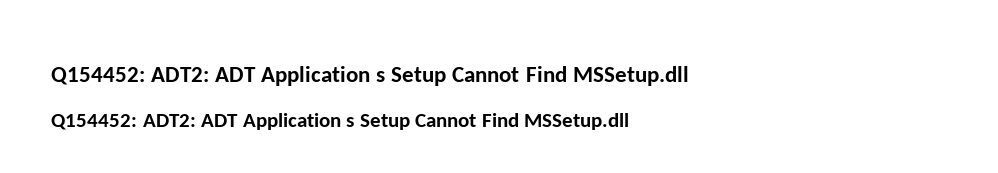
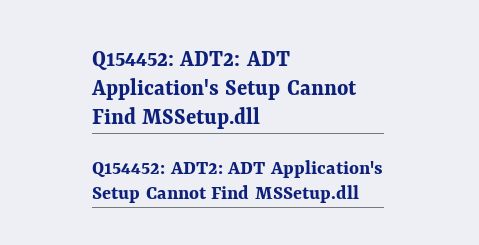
[51,66,386,86] Q154452: ADT2: ADT Application s -> [92,51,290,70] [91,78,219,100] Q154452: ADT2: ADT Application's
[242,113,355,130] Application s -> [269,160,383,178] Application's

